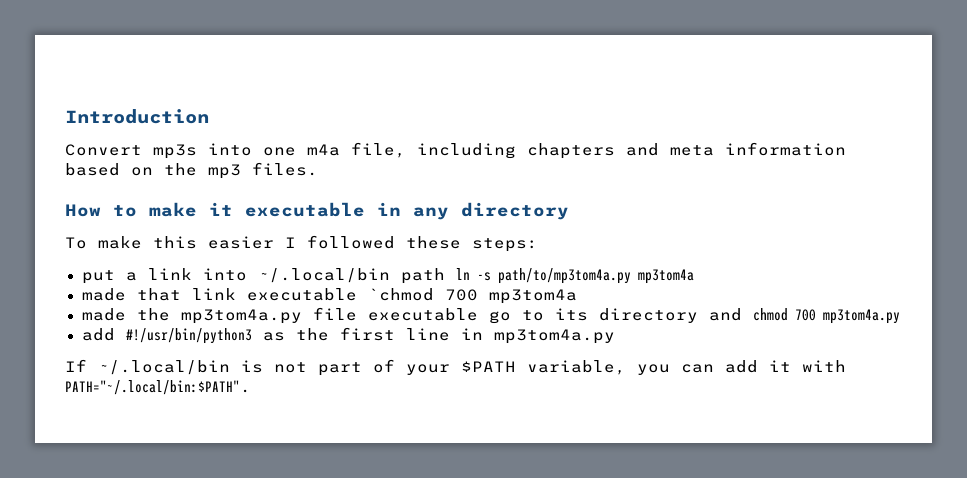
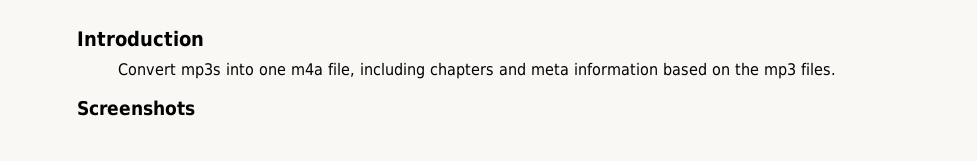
[65,202,569,220] [65,235,538,252] [81,268,694,284] [81,288,577,304] [81,307,900,324] [81,327,615,344] [65,359,846,376] [65,380,251,395] How to make it executable in any directory // To make this easier I followed these steps: // put a link into ~/.local/bin path ln -s path/to/mp3tom4a.py mp3tom4a // made that link executable `chmod 700 mp3tom4a // made the mp3tom4a.py file executable go to its directory and chmod 700 mp3tom4a.py // add #!/usr/bin/python3 as the first line in mp3tom4a.py // If ~/.local/bin is not part of your $PATH variable, you can add it with PATH="~/.local/bin:$PATH". -> [77,100,195,116] Screenshots

